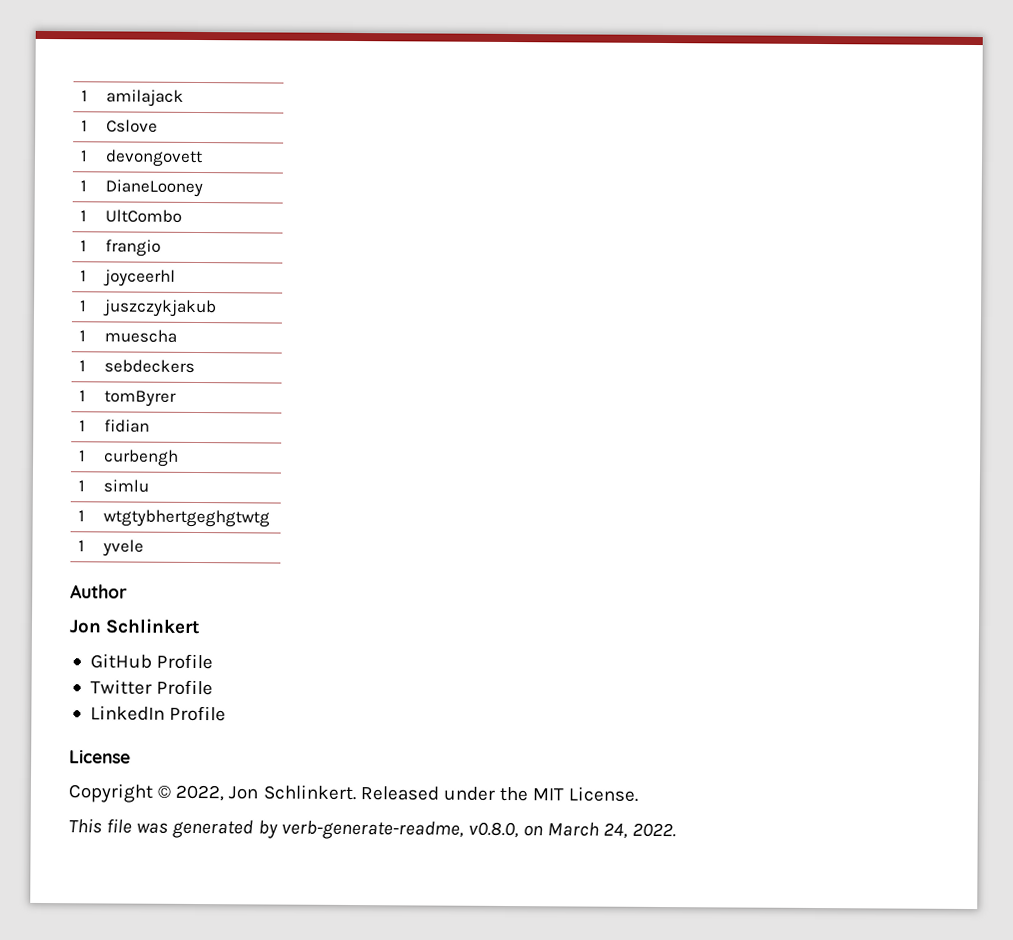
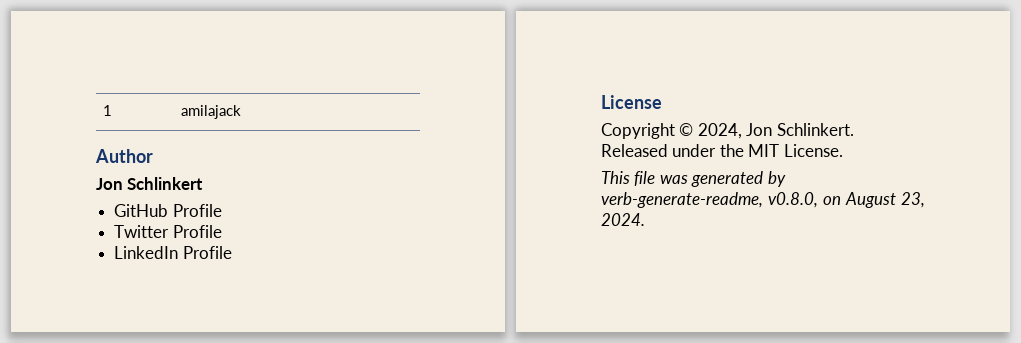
[81,120,89,132] [106,119,159,133] [80,150,89,162] [105,149,204,168] [80,180,88,192] [105,179,204,198] [80,210,88,222] [105,209,183,223] [80,240,88,252] [105,239,162,257] [80,270,88,282] [103,269,177,287] [80,300,88,312] [102,299,218,318] [79,330,87,342] [104,329,178,343] [79,360,87,372] [104,359,196,373] [79,390,87,402] [104,390,178,407] [79,420,87,432] [104,419,151,433] [79,450,87,462] [104,449,180,467] [78,480,86,492] [103,479,150,493] [78,510,86,522] [103,509,271,528] [78,540,86,552] [102,539,145,557] // 1 | Cslove // 1 | devongovett // 1 | DianeLooney // 1 | UltCombo // 1 | frangio // 1 | joyceerhl // 1 | juszczykjakub // 1 | muescha // 1 | sebdeckers // 1 | tomByrer // 1 | fidian // 1 | curbengh // 1 | simlu // 1 | wtgtybhertgeghgtwtg // 1 | yvele -> (242, 112) none
[175,784,225,802] 2022, -> [697,123,742,139] 2024,
[547,822,677,839] March 24, 2022. -> [845,192,925,208] [601,213,645,226] August 23, 2024.

